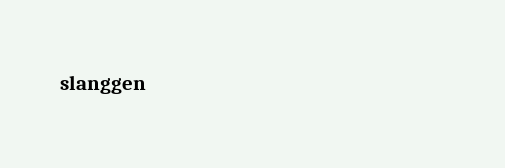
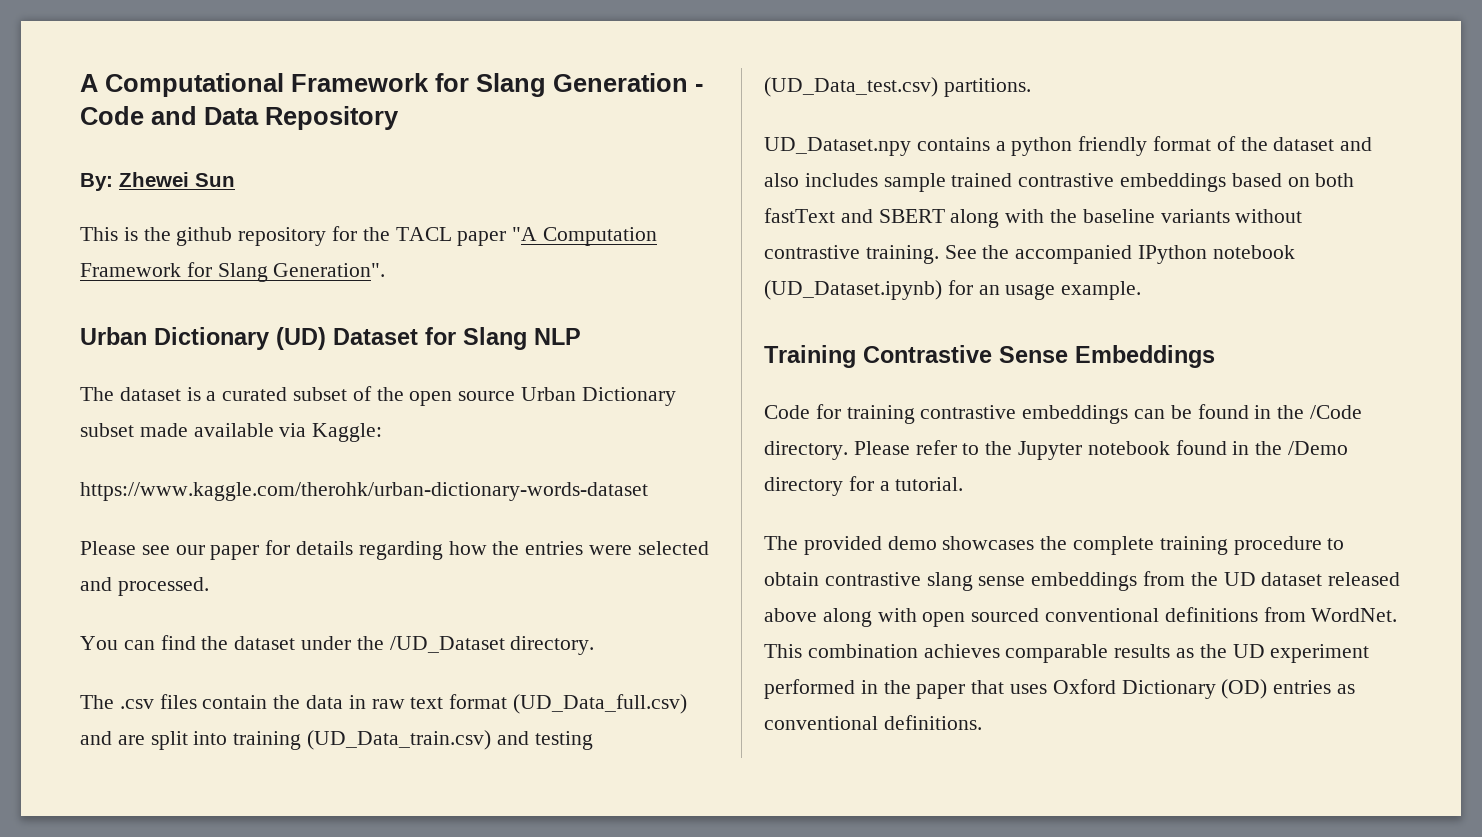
[60,75,146,94] slanggen -> [80,73,703,97] [80,106,399,130] [80,172,235,191] [80,226,658,246] [80,262,386,282] [80,327,581,350] [80,386,676,406] [80,423,383,442] [80,482,648,501] [80,540,709,560] [80,577,209,596] [80,635,595,655] [80,694,688,714] [80,730,593,750] [764,77,1031,97] [764,136,1373,156] [764,173,1355,192] [764,208,1303,228] [764,245,1295,264] [764,280,1142,300] [764,345,1215,368] [764,404,1363,424] [764,440,1349,460] [764,476,964,496] [764,536,1345,555] [764,571,1401,591] [764,607,1398,627] [764,644,1370,663] [764,679,1356,699] [764,715,982,730] A Computational Framework for Slang Generation - Code and Data Repository // By: Zhewei Sun // This is the github repository for the TACL paper "A Computation Framework for Slang Generation". // Urban Dictionary (UD) Dataset for Slang NLP // The dataset is a curated subset of the open source Urban Dictionary subset made available via Kaggle: // https://www.kaggle.com/therohk/urban-dictionary-words-dataset // Please see our paper for details regarding how the entries were selected and processed. // You can find the dataset under the /UD_Dataset directory. // The .csv files contain the data in raw text format (UD_Data_full.csv) and are split into training (UD_Data_train.csv) and testing (UD_Data_test.csv) partitions. // UD_Dataset.npy contains a python friendly format of the dataset and also includes sample trained contrastive embeddings based on both fastText and SBERT along with the baseline variants without contrastive training. See the accompanied IPython notebook (UD_Dataset.ipynb) for an usage example. // Training Contrastive Sense Embeddings // Code for training contrastive embeddings can be found in the /Code directory. Please refer to the Jupyter notebook found in the /Demo directory for a tutorial. // The provided demo showcases the complete training procedure to obtain contrastive slang sense embeddings from the UD dataset released above along with open sourced conventional definitions from WordNet. This combination achieves comparable results as the UD experiment performed in the paper that uses Oxford Dictionary (OD) entries as conventional definitions.

